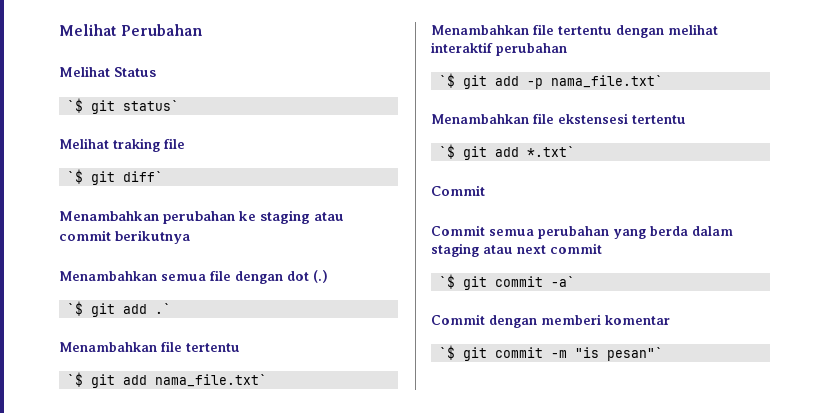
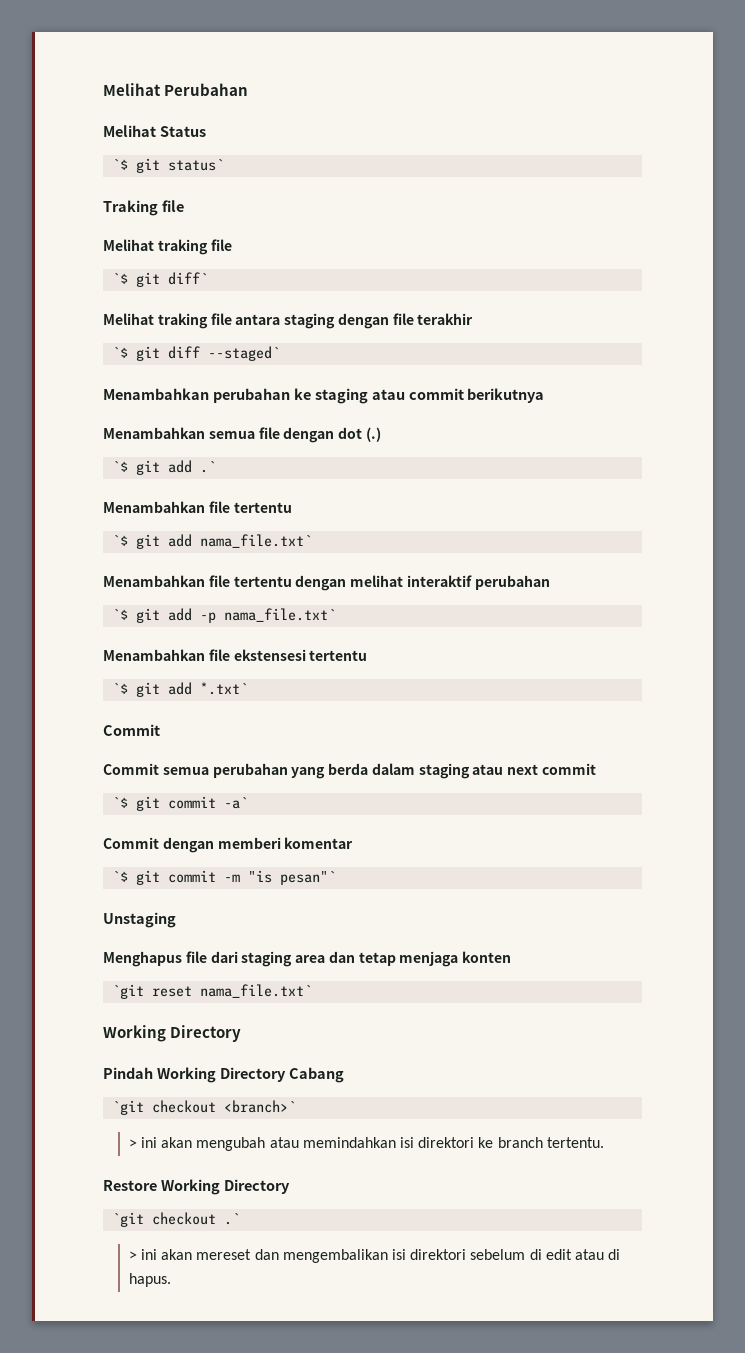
(180, 105) none -> [103,200,184,216] // Traking file
(164, 176) none -> [103,313,474,329] [112,346,281,361] // Melihat traking file antara staging dengan file terakhir // `$ git diff --staged`
(664, 354) none -> [103,912,176,928] [103,951,512,967] [112,984,313,999] [103,1025,242,1042] [103,1067,344,1083] [112,1100,297,1115] [128,1137,604,1151] [103,1179,290,1195] [112,1212,241,1227] [128,1249,621,1263] [128,1273,171,1287] // Unstaging // Menghapus file dari staging area dan tetap menjaga konten // `git reset nama_file.txt` // Working Directory // Pindah Working Directory Cabang // `git checkout <branch>` // > ini akan mengubah atau memindahkan isi direktori ke branch tertentu. // Restore Working Directory // `git checkout .` // > ini akan mereset dan mengembalikan isi direktori sebelum di edit atau di hapus.

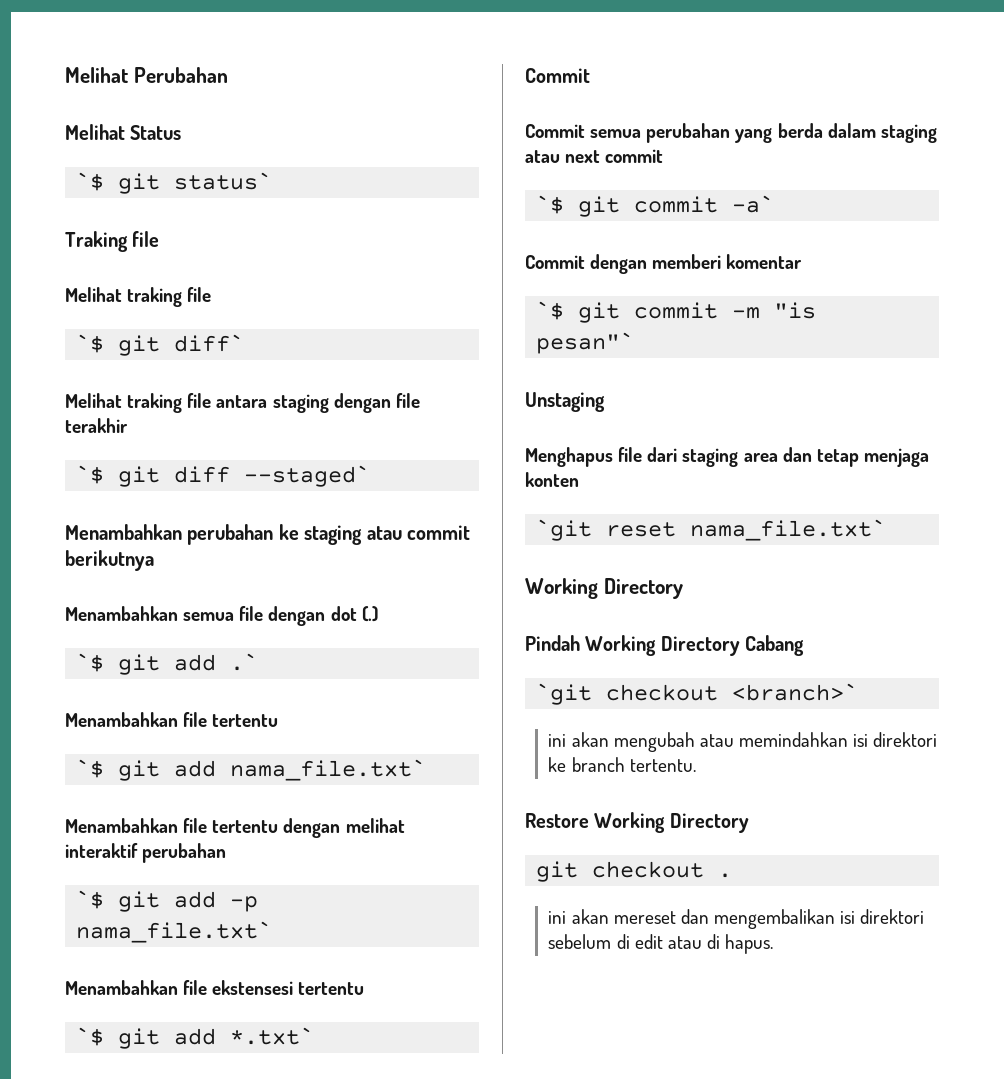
[128,1139,137,1148] > -> (859, 692) none
[112,1212,241,1227] [128,1251,137,1260] `git checkout .` // > -> [536,861,733,882] git checkout . //

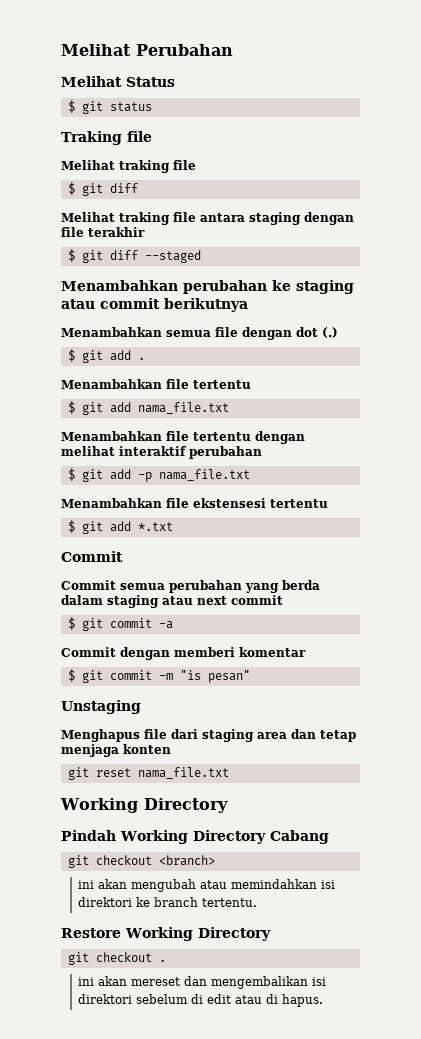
[76,172,273,194] `$ git status` -> [67,100,152,114] $ git status
[76,334,245,356] `$ git diff` -> [67,182,138,196] $ git diff
[76,465,371,487] `$ git diff --staged` -> [67,249,201,263] $ git diff --staged
[76,653,259,675] `$ git add .` -> [67,349,145,363] $ git add .
[76,759,427,781] `$ git add nama_file.txt` -> [67,401,229,415] $ git add nama_file.txt
[76,890,105,909] `$ -> [67,468,75,481] $
[76,921,273,943] nama_file.txt` -> [158,469,250,481] nama_file.txt
[76,1027,315,1049] `$ git add *.txt` -> [67,520,173,534] $ git add *.txt
[536,195,775,217] `$ git commit -a` -> [67,617,173,631] $ git commit -a
[536,301,565,320] `$ -> [67,669,75,682] $
[536,332,635,354] pesan"` -> [207,670,250,683] pesan"
[536,519,887,541] `git reset nama_file.txt` -> [67,767,229,780] git reset nama_file.txt
[536,683,859,705] `git checkout <branch>` -> [67,855,215,868] git checkout <branch>

